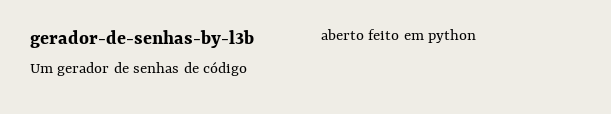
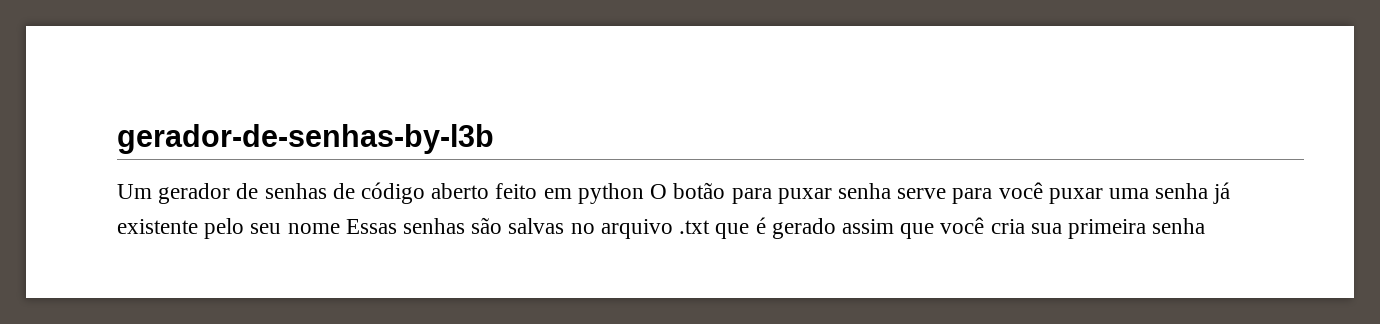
(477, 36) none -> [650,182,1231,204] [117,217,1206,239] O botão para puxar senha serve para você puxar uma senha já existente pelo seu nome Essas senhas são salvas no arquivo .txt que é gerado assim que você cria sua primeira senha

